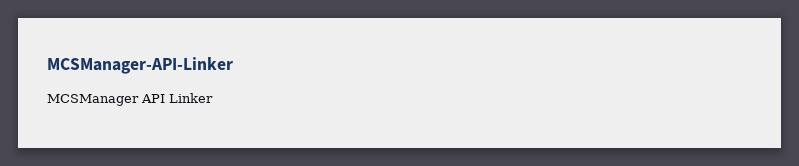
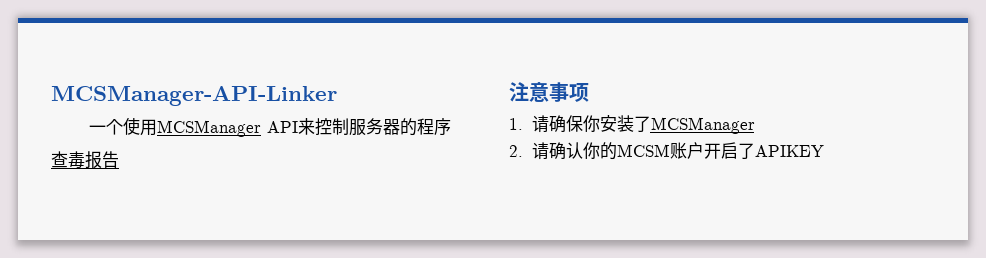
[47,93,213,106] MCSManager API Linker -> [88,117,451,137] [51,151,119,169] [509,82,589,102] [509,115,755,134] [509,142,824,160] 一个使用MCSManager API来控制服务器的程序 // 查毒报告 // 注意事项 // 1.请确保你安装了MCSManager // 2.请确认你的MCSM账户开启了APIKEY

